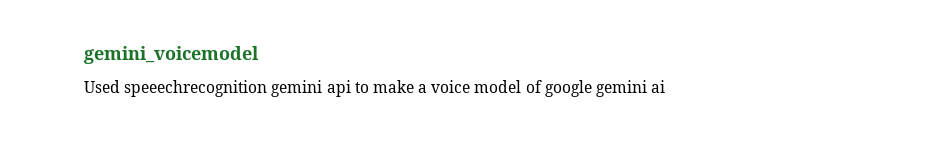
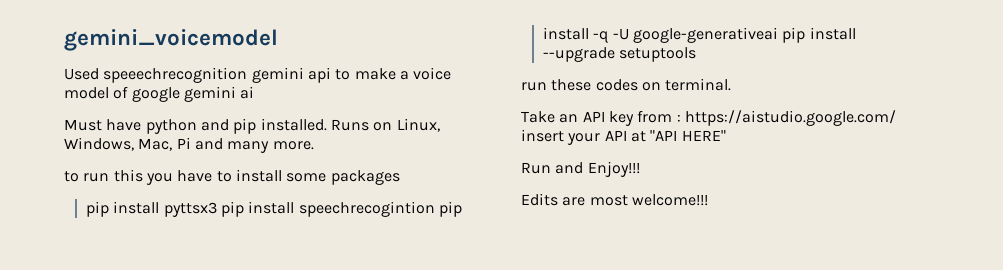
(666, 86) none -> [64,118,440,134] [64,137,314,153] [64,169,400,185] [85,201,462,217] [542,27,856,43] [542,47,697,62] [521,78,732,91] [521,110,896,126] [521,129,726,145] [521,161,640,177] [521,193,708,206] // Must have python and pip installed. Runs on Linux, Windows, Mac, Pi and many more. // to run this you have to install some packages // pip install pyttsx3 pip install speechrecogintion pip install -q -U google-generativeai pip install --upgrade setuptools // run these codes on terminal. // Take an API key from : https://aistudio.google.com/ insert your API at "API HERE" // Run and Enjoy!!! // Edits are most welcome!!!

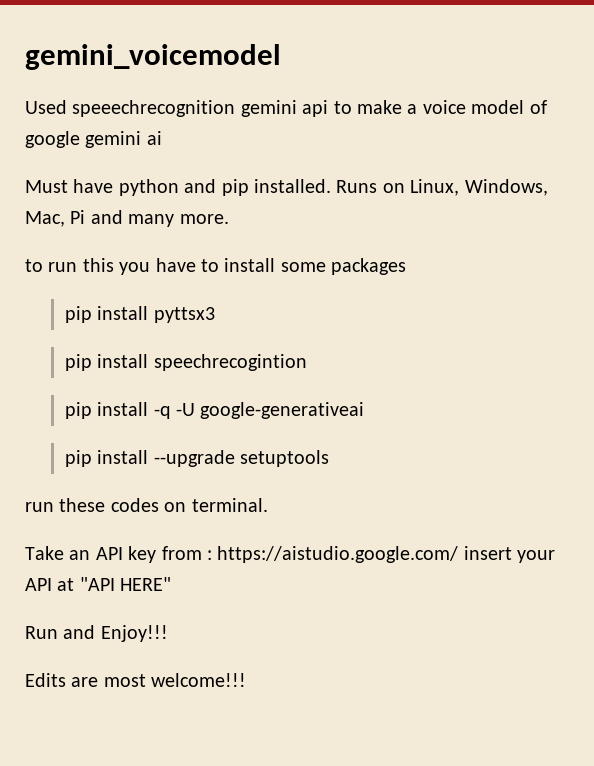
(217, 209) none -> (215, 315) //
(435, 209) none -> (307, 362) //
(778, 35) none -> (365, 410) //

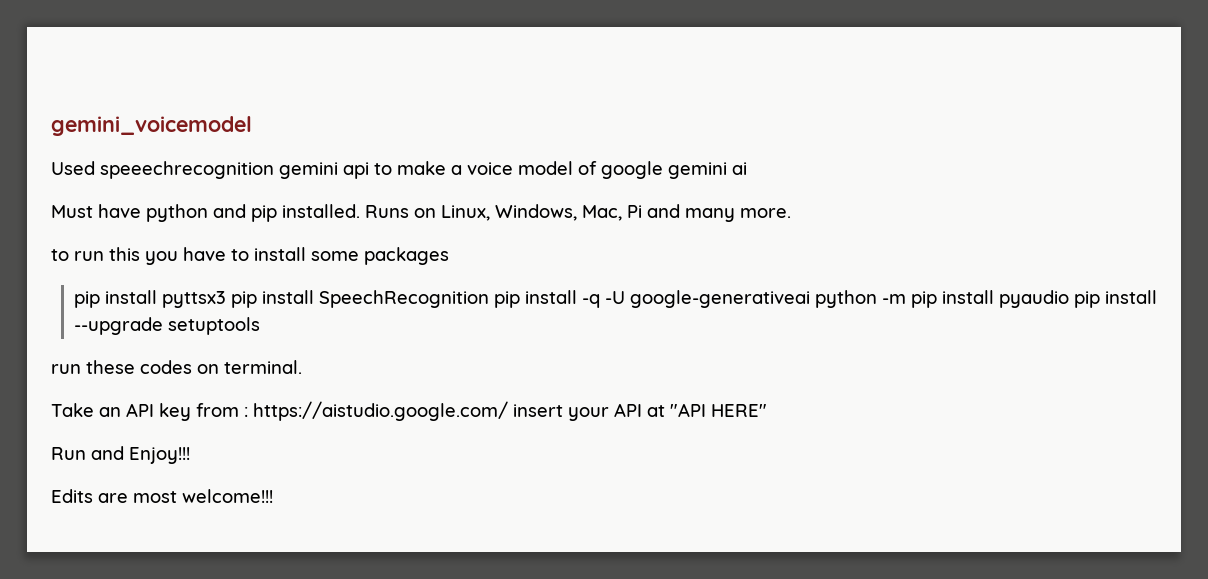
[64,354,307,371] // pip install speechrecogintion // -> [230,290,489,308] pip install SpeechRecognition
(365, 410) // -> [814,290,1069,308] python -m pip install pyaudio

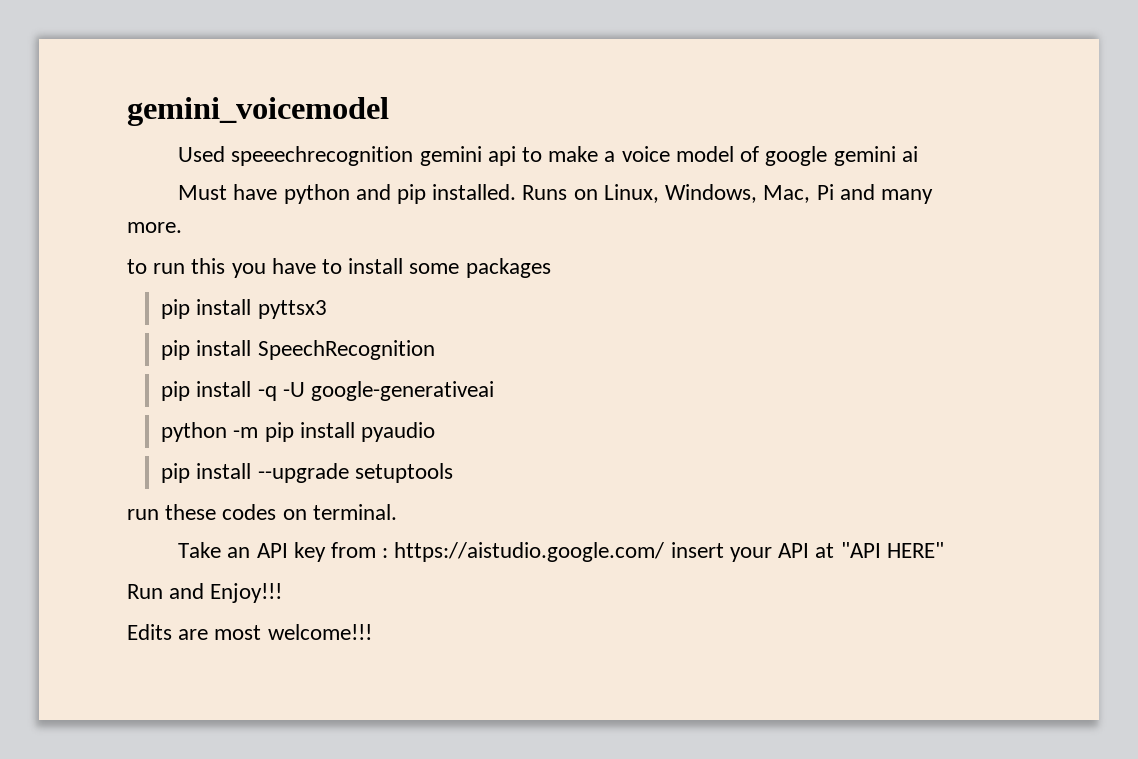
(226, 299) none -> (327, 309) //
(489, 299) none -> (435, 350) //
(810, 299) none -> (495, 391) //
(1069, 299) none -> (436, 432) //

